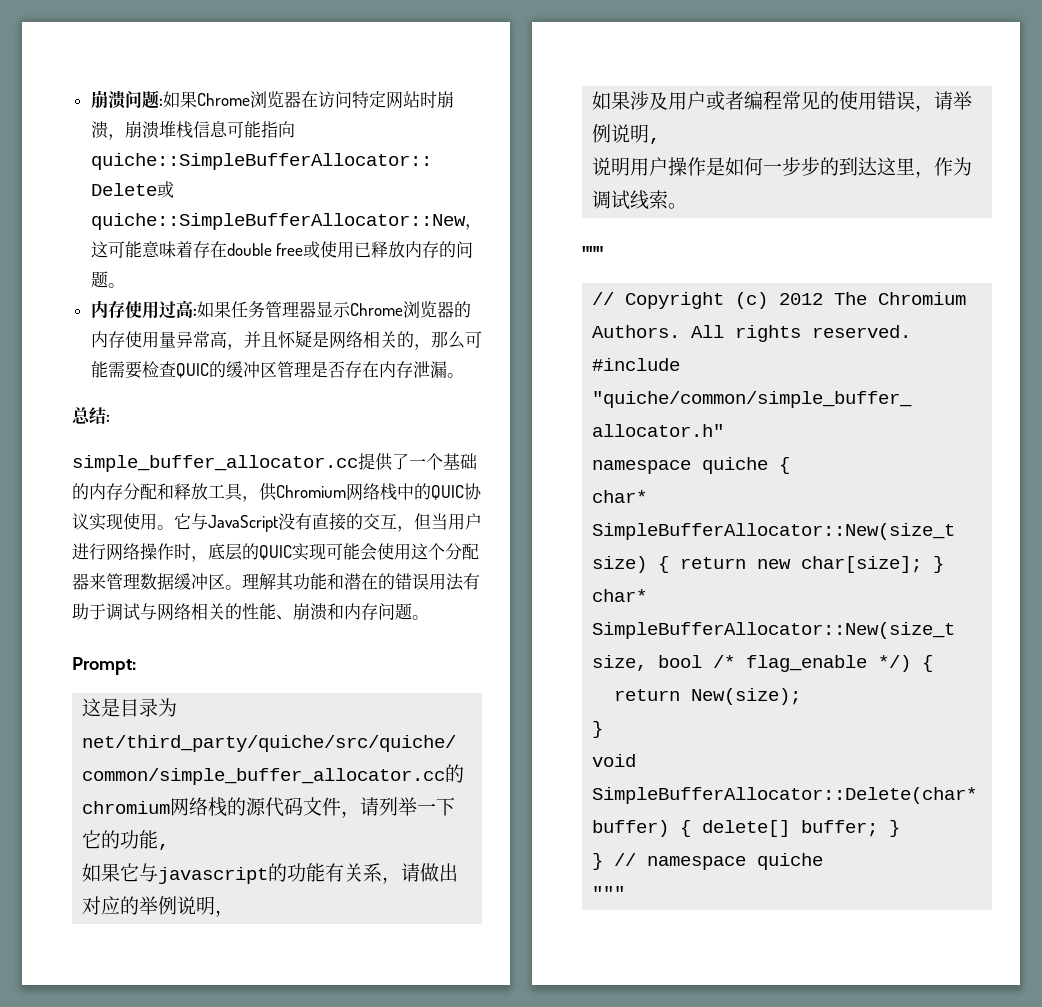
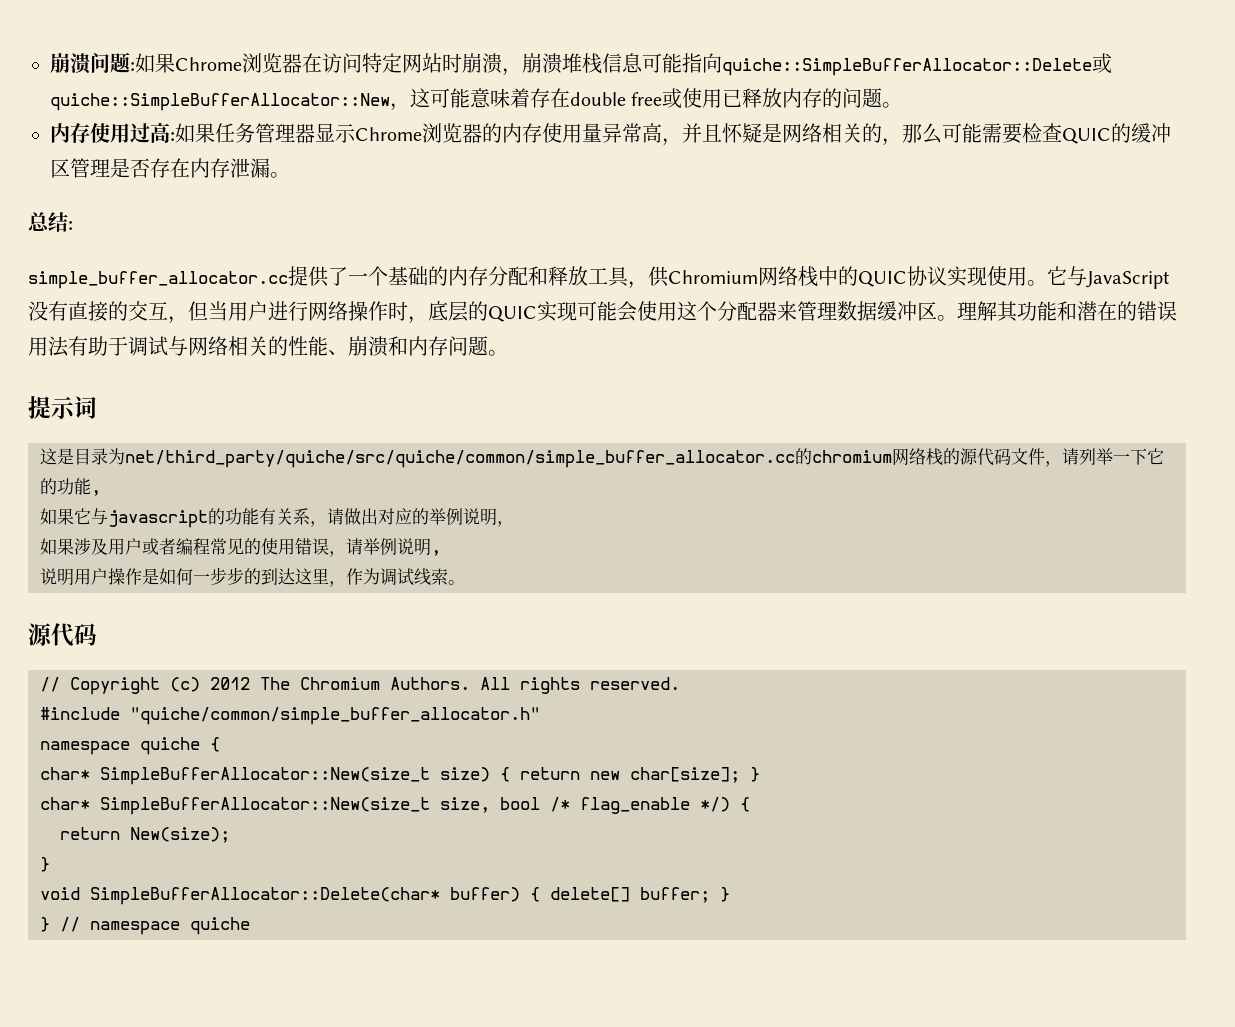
[72,657,136,675] Prompt: -> [28,396,97,419] 提示词
[582,246,603,260] """ -> [28,623,97,647] 源代码
[592,886,626,899] // """ -> (250, 926) none

